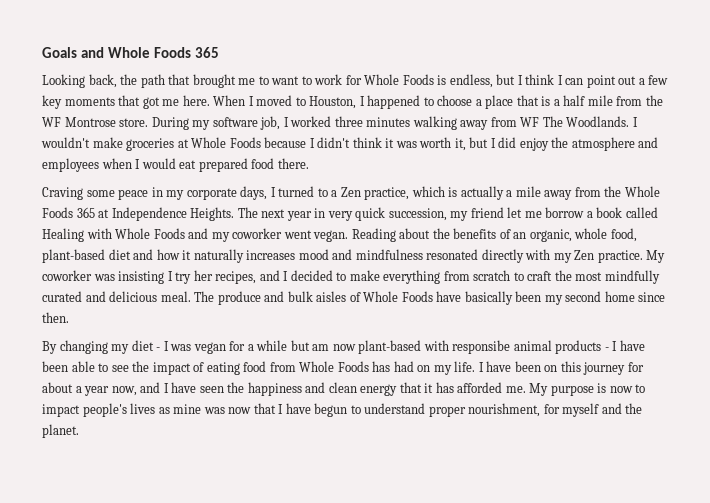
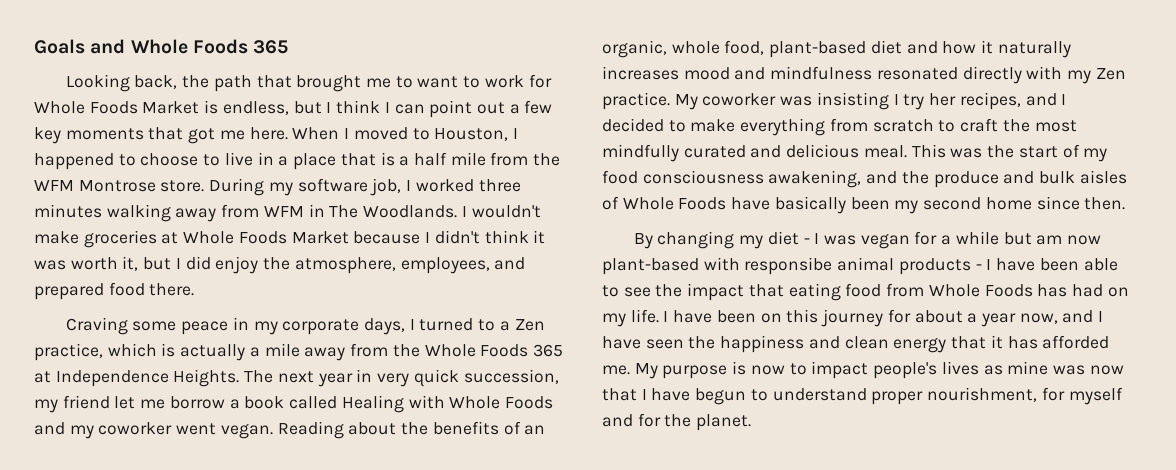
(434, 79) none -> [142,101,200,114] Market
(473, 100) none -> [203,152,274,166] to live in
[42,117,61,127] WF -> [34,180,74,191] WFM
[520,117,540,127] WF -> [263,204,325,217] WFM in
(261, 142) none -> [291,231,349,244] Market
[571,137,659,151] [42,158,197,172] atmosphere and employees when I would eat -> [294,257,526,274] atmosphere, employees, and
[194,291,215,302] The -> [911,144,1108,162] [602,170,929,188] This was the start of my food consciousness awakening, and the
[193,362,205,372] of -> [748,284,784,297] that
(622, 408) none -> [637,413,661,427] for

